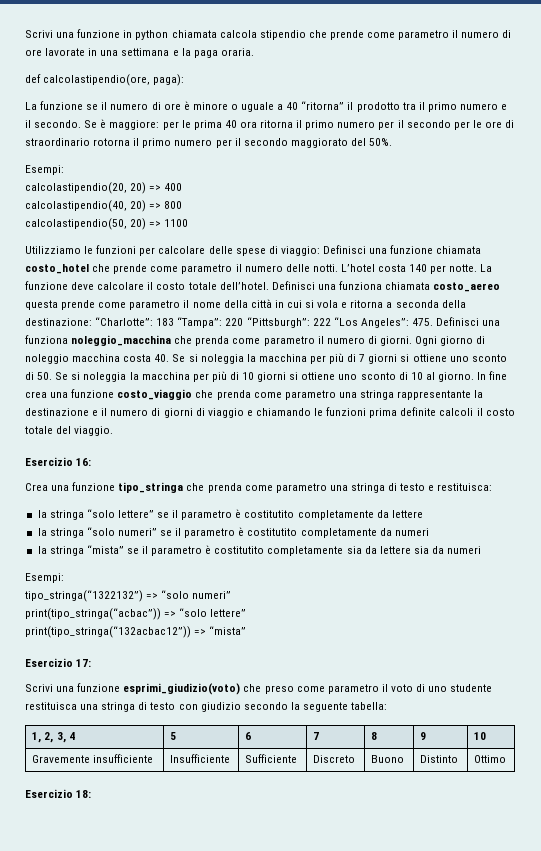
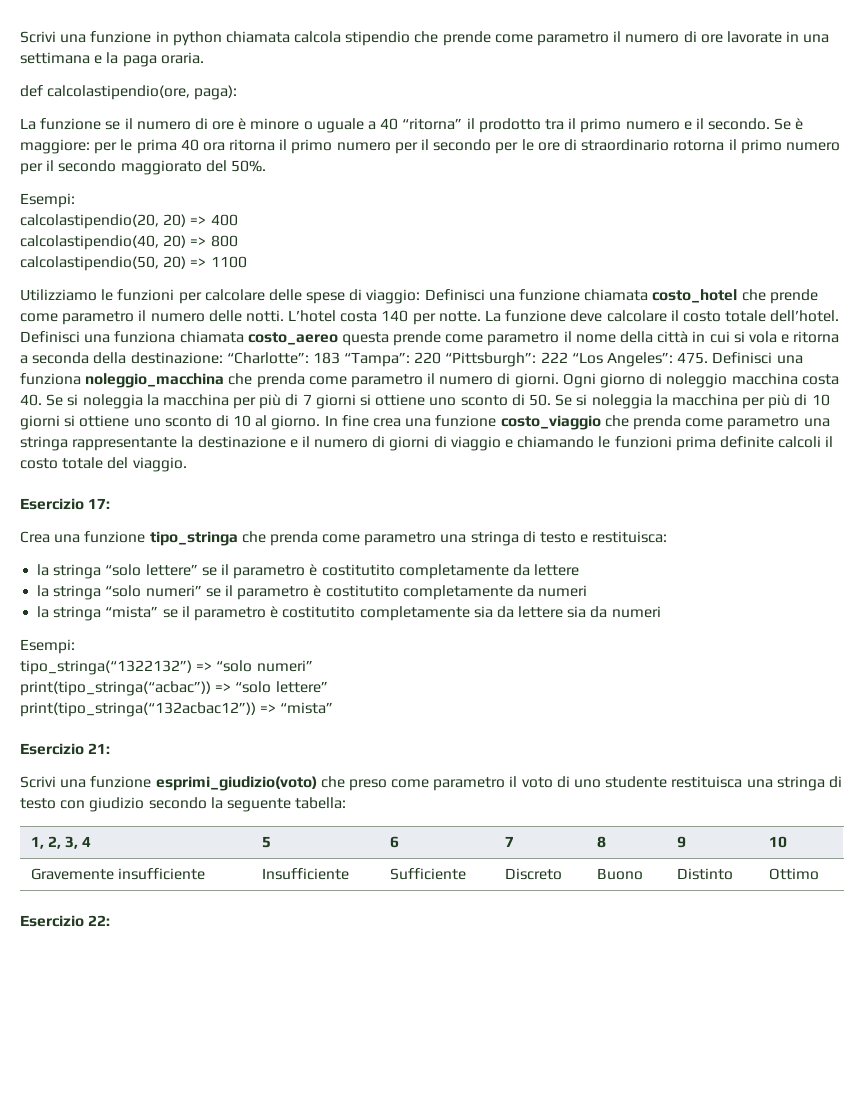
[76,458,92,466] 16: -> [88,498,111,509] 17:
[76,659,92,667] 17: -> [88,743,111,754] 21:
[76,790,92,798] 18: -> [88,915,111,926] 22:

